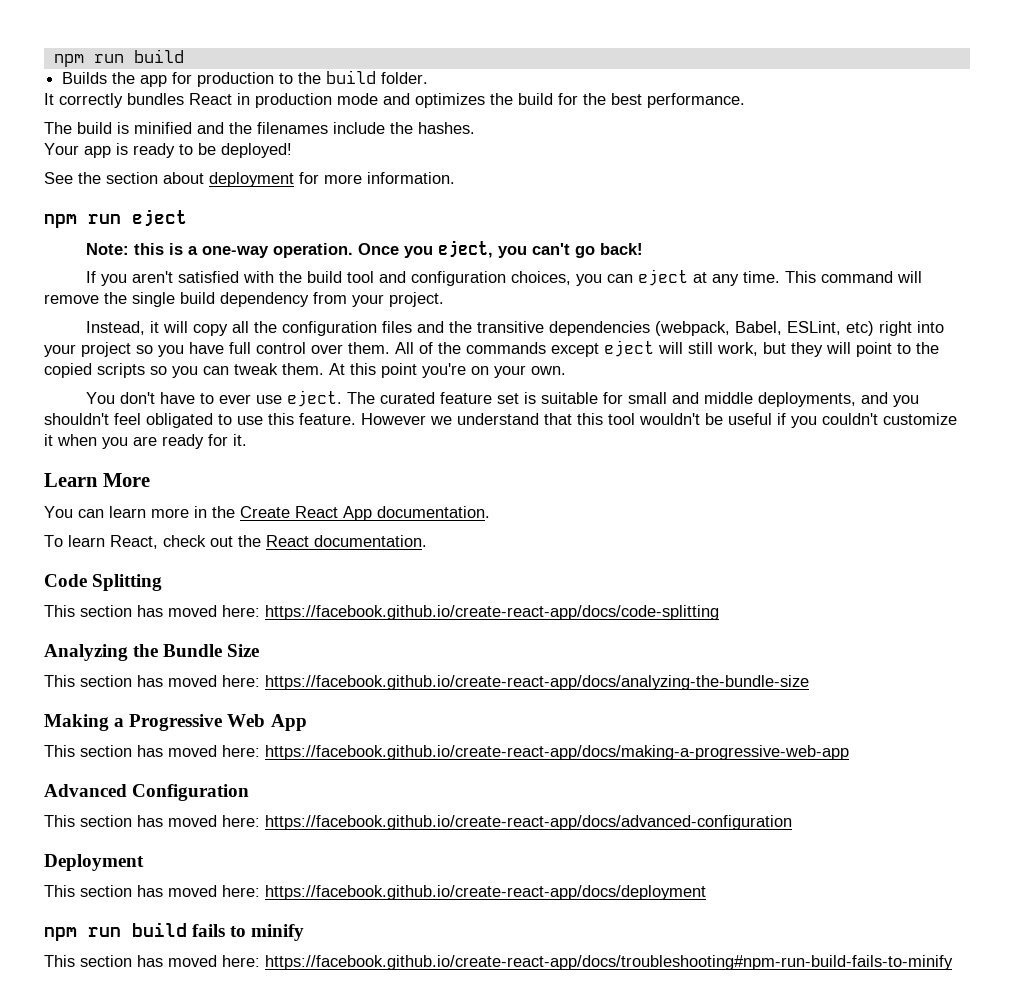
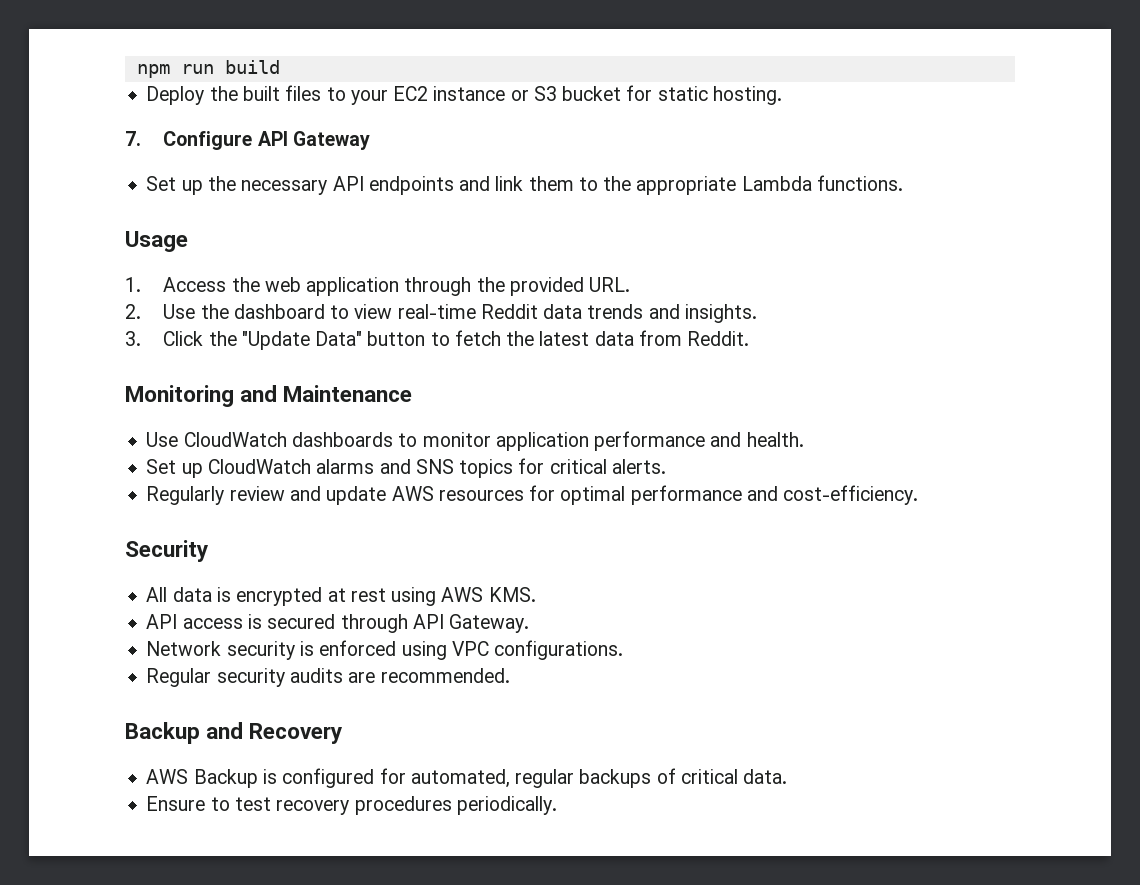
[62,70,429,87] [44,93,745,108] [44,122,475,134] [44,143,292,158] [44,172,455,187] [44,209,187,228] [85,240,643,258] [85,269,922,286] [44,292,444,307] [85,321,944,336] [44,340,939,357] [44,363,566,378] [85,390,919,407] [44,413,957,428] [44,434,247,449] [44,473,150,487] [44,506,490,521] [44,535,427,549] [44,574,163,591] [44,605,719,620] [44,644,260,661] [44,675,809,690] [44,714,307,731] [44,745,849,760] [44,784,250,801] [44,815,792,830] [44,854,144,871] [44,885,706,900] [44,922,305,941] [44,955,953,970] Builds the app for production to the build folder. // It correctly bundles React in production mode and optimizes the build for the best performance. // The build is minified and the filenames include the hashes. // Your app is ready to be deployed! // See the section about deployment for more information. // npm run eject // Note: this is a one-way operation. Once you eject, you can't go back! // If you aren't satisfied with the build tool and configuration choices, you can eject at any time. This command will remove the single build dependency from your project. // Instead, it will copy all the configuration files and the transitive dependencies (webpack, Babel, ESLint, etc) right into your project so you have full control over them. All of the commands except eject will still work, but they will point to the copied scripts so you can tweak them. At this point you're on your own. // You don't have to ever use eject. The curated feature set is suitable for small and middle deployments, and you shouldn't feel obligated to use this feature. However we understand that this tool wouldn't be useful if you couldn't customize it when you are ready for it. // Learn More // You can learn more in the Create React App documentation. // To learn React, check out the React documentation. // Code Splitting // This section has moved here: https://facebook.github.io/create-react-app/docs/code-splitting // Analyzing the Bundle Size // This section has moved here: https://facebook.github.io/create-react-app/docs/analyzing-the-bundle-size // Making a Progressive Web App // This section has moved here: https://facebook.github.io/create-react-app/docs/making-a-progressive-web-app // Advanced Configuration // This section has moved here: https://facebook.github.io/create-react-app/docs/advanced-configuration // Deployment // This section has moved here: https://facebook.github.io/create-react-app/docs/deployment // npm run build fails to minify // This section has moved here: https://facebook.github.io/create-react-app/docs/troubleshooting#npm-run-build-fails-to-minify -> [146,85,782,105] [125,131,370,150] [146,175,903,195] [125,231,188,252] [125,277,631,296] [125,304,757,323] [125,330,750,350] [125,385,413,407] [146,431,804,451] [146,458,666,478] [146,485,919,505] [125,540,208,562] [146,587,536,606] [146,614,530,633] [146,640,624,660] [146,668,510,687] [125,722,343,744] [146,768,788,788] [146,796,557,815] Deploy the built files to your EC2 instance or S3 bucket for static hosting. // 7. Configure API Gateway // Set up the necessary API endpoints and link them to the appropriate Lambda functions. // Usage // 1. Access the web application through the provided URL. // 2. Use the dashboard to view real-time Reddit data trends and insights. // 3. Click the "Update Data" button to fetch the latest data from Reddit. // Monitoring and Maintenance // Use CloudWatch dashboards to monitor application performance and health. // Set up CloudWatch alarms and SNS topics for critical alerts. // Regularly review and update AWS resources for optimal performance and cost-efficiency. // Security // All data is encrypted at rest using AWS KMS. // API access is secured through API Gateway. // Network security is enforced using VPC configurations. // Regular security audits are recommended. // Backup and Recovery // AWS Backup is configured for automated, regular backups of critical data. // Ensure to test recovery procedures periodically.

